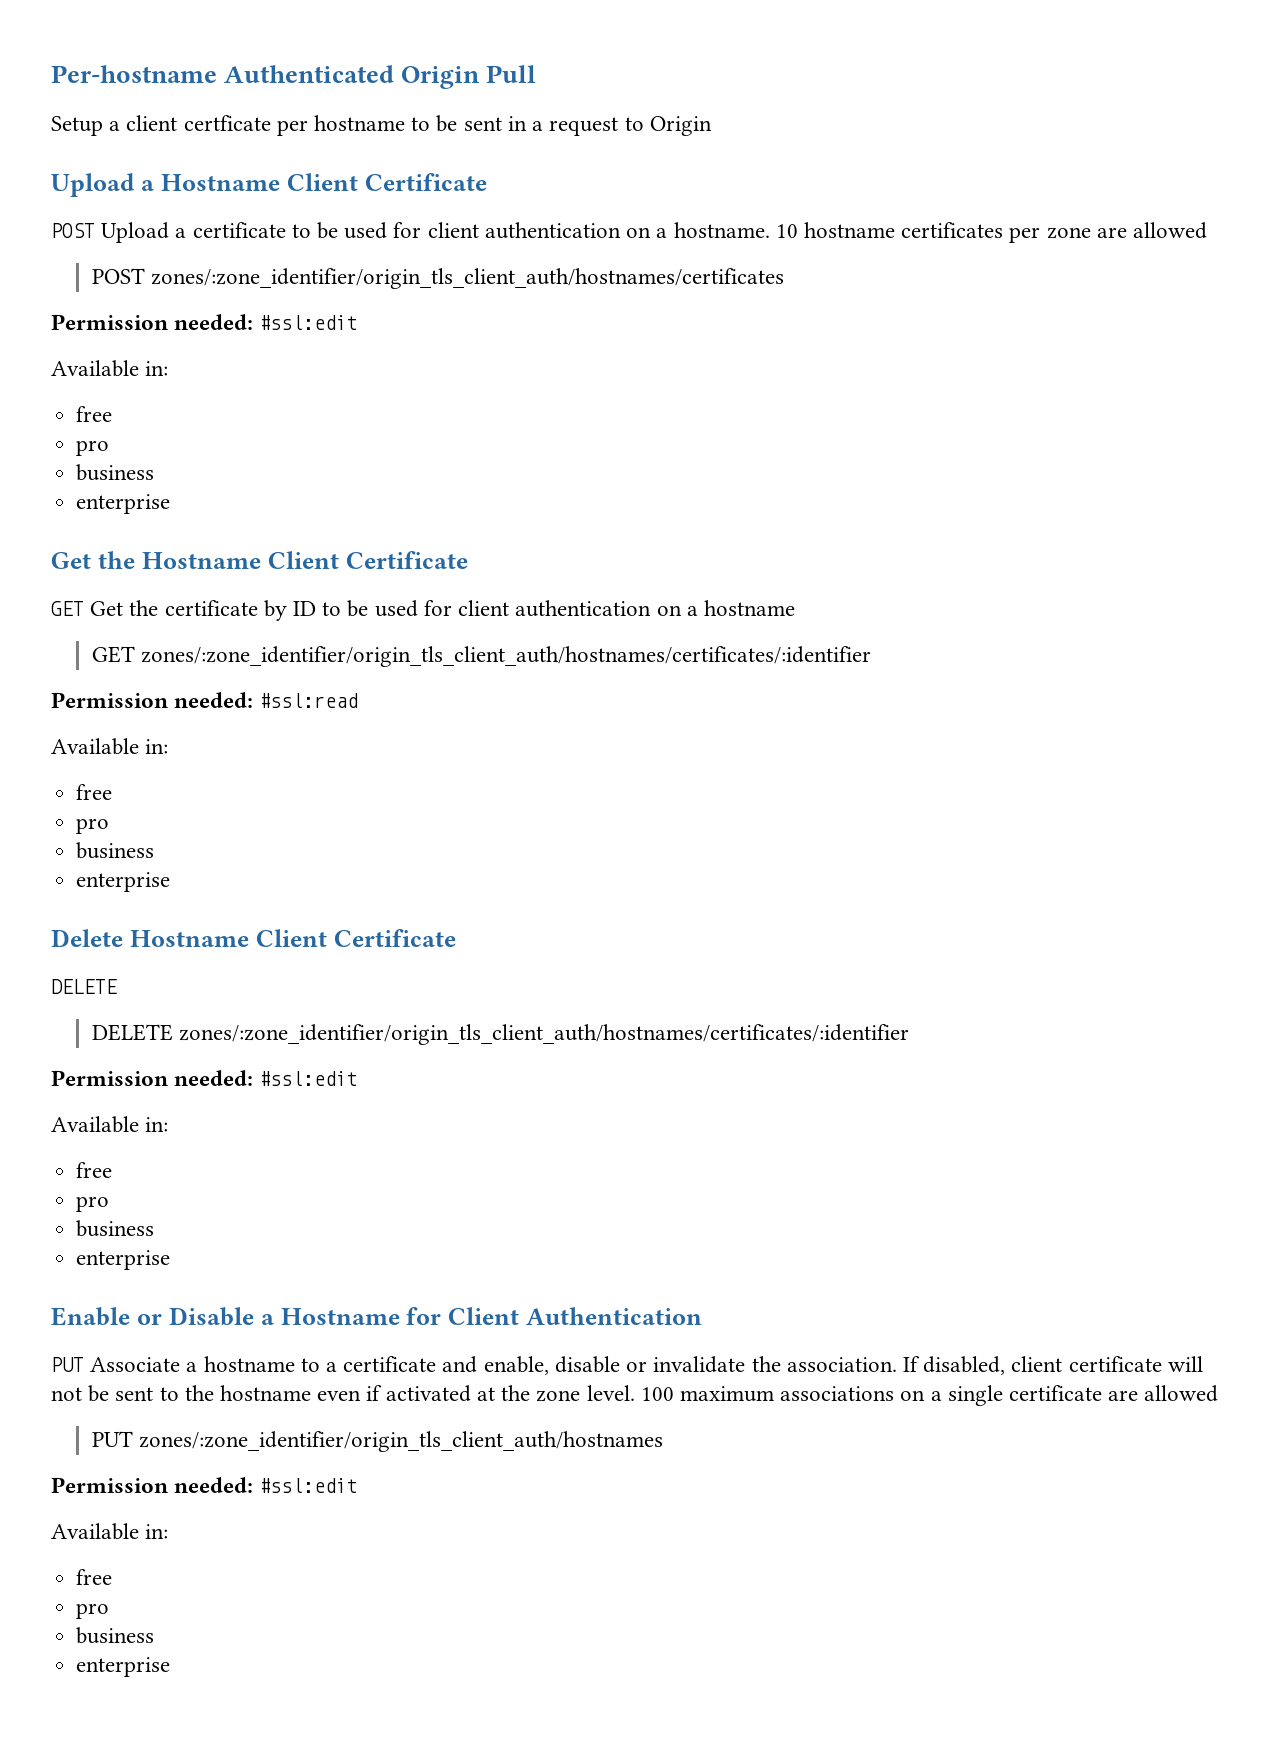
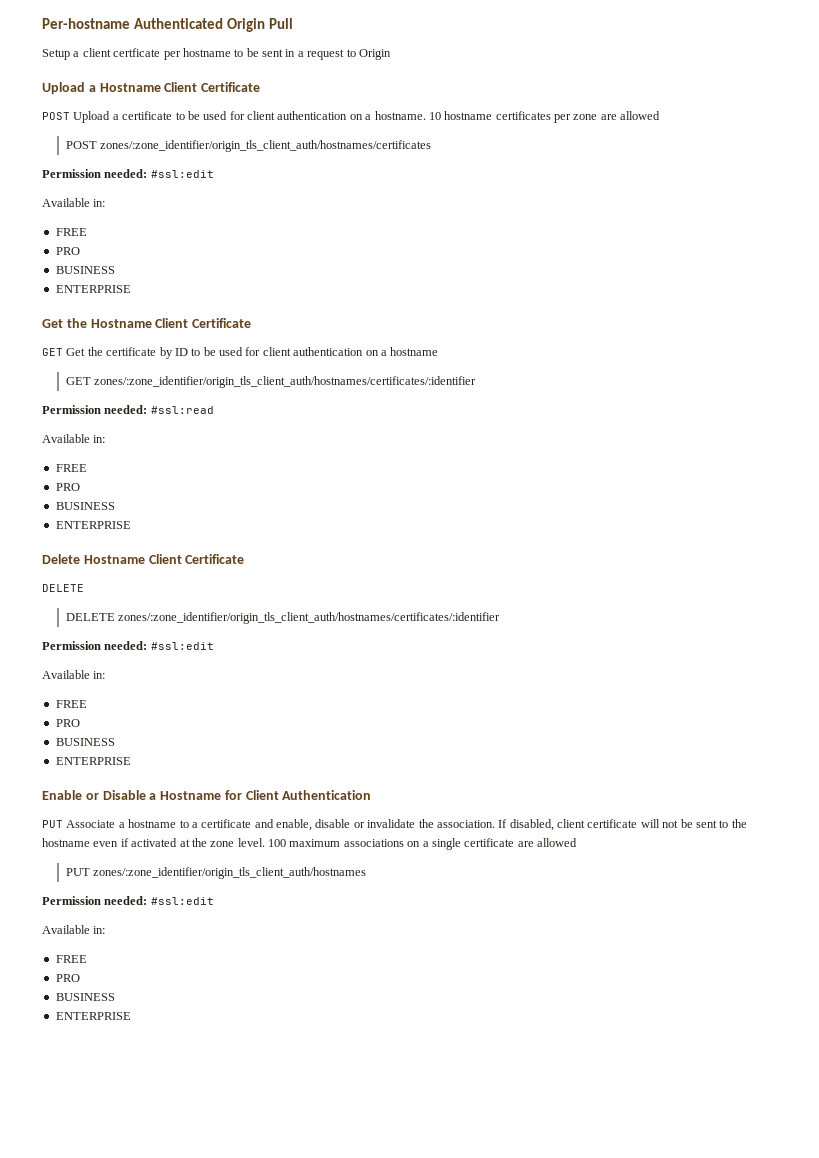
[76,406,113,422] [76,440,110,456] [76,464,155,481] [76,494,171,514] free // pro // business // enterprise -> [55,228,87,236] [55,247,80,255] [55,266,115,274] [55,285,131,293] FREE // PRO // BUSINESS // ENTERPRISE
[76,784,113,800] [76,818,110,834] [76,842,155,859] [76,872,171,892] free // pro // business // enterprise -> [55,464,87,472] [55,483,80,491] [55,502,115,510] [55,521,131,529] FREE // PRO // BUSINESS // ENTERPRISE
[76,1162,113,1178] [76,1196,110,1212] [76,1220,155,1237] [76,1250,171,1270] free // pro // business // enterprise -> [55,700,87,708] [55,719,80,727] [55,738,115,746] [55,757,131,765] FREE // PRO // BUSINESS // ENTERPRISE
[76,1569,113,1585] [76,1603,110,1619] [76,1627,155,1644] [76,1657,171,1677] free // pro // business // enterprise -> [55,955,87,963] [55,974,80,982] [55,993,115,1001] [55,1012,131,1020] FREE // PRO // BUSINESS // ENTERPRISE

